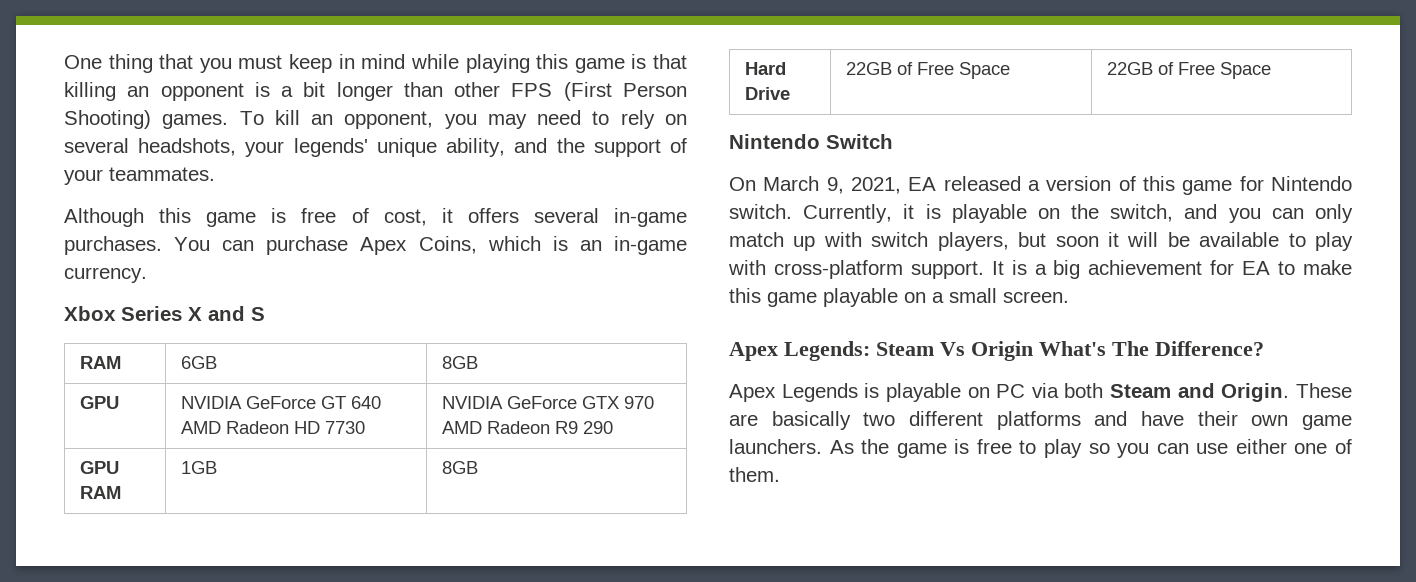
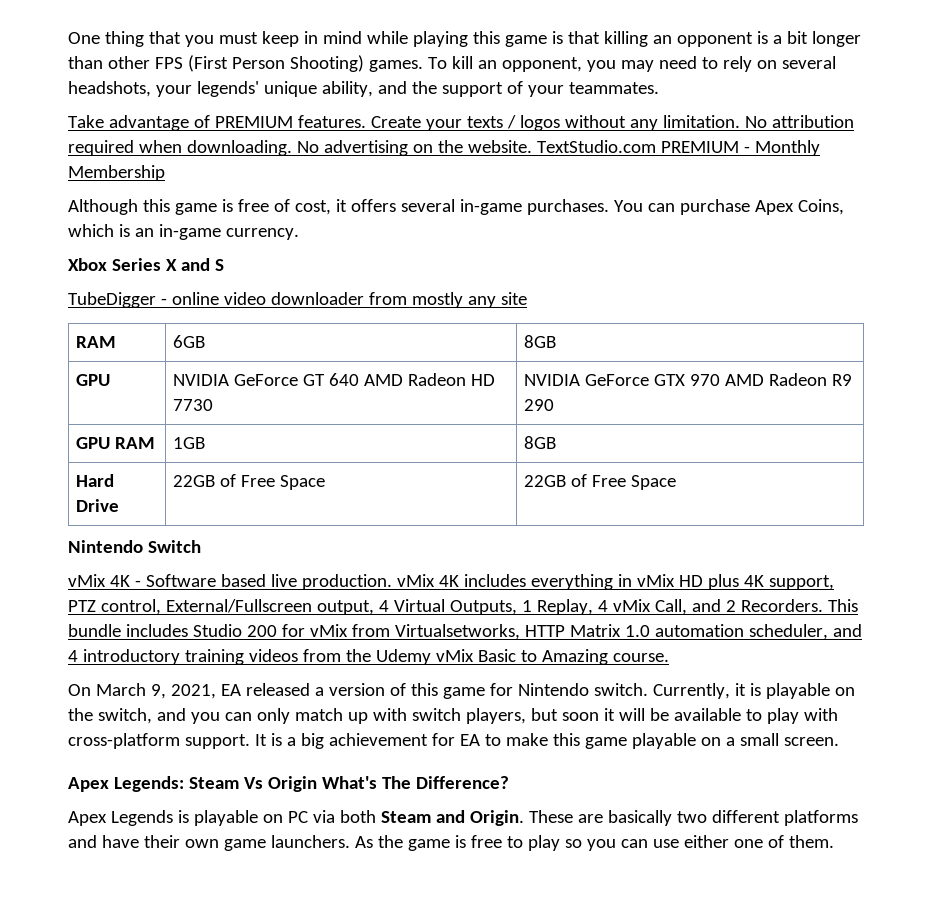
(215, 174) none -> [68,115,854,131] [68,140,820,156] [68,165,165,181] // Take advantage of PREMIUM features. Create your texts / logos without any limitation. No attribution required when downloading. No advertising on the website. TextStudio.com PREMIUM - Monthly Membership
(265, 314) none -> [68,292,527,308] // TubeDigger - online video downloader from mostly any site
(893, 141) none -> [68,574,834,590] [68,599,858,615] [68,624,862,640] [68,649,669,665] // vMix 4K - Software based live production. vMix 4K includes everything in vMix HD plus 4K support, PTZ control, External/Fullscreen output, 4 Virtual Outputs, 1 Replay, 4 vMix Call, and 2 Recorders. This bundle includes Studio 200 for vMix from Virtualsetworks, HTTP Matrix 1.0 automation scheduler, and 4 introductory training videos from the Udemy vMix Basic to Amazing course.

